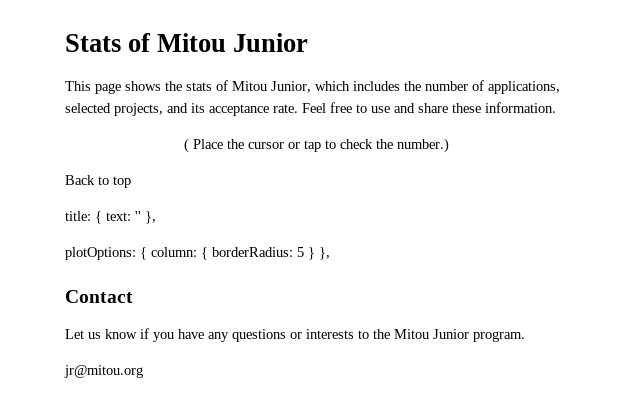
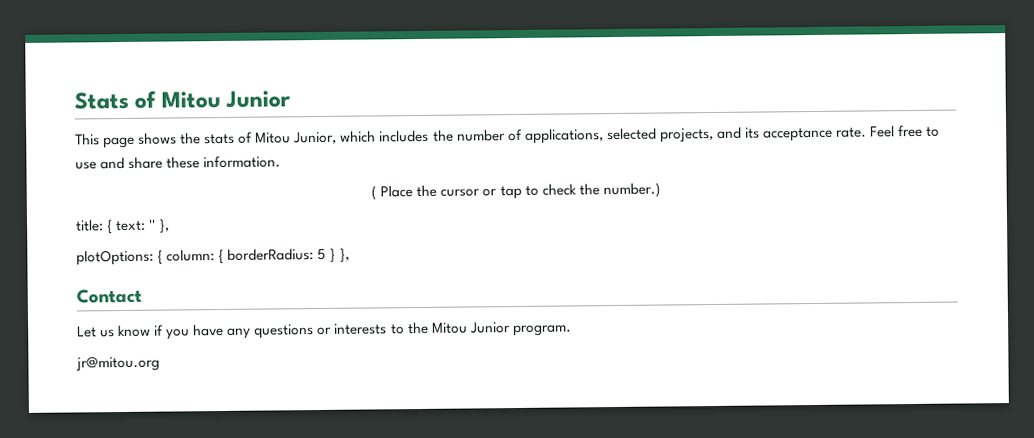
[65,175,131,188] // Back to top -> (661, 190) none

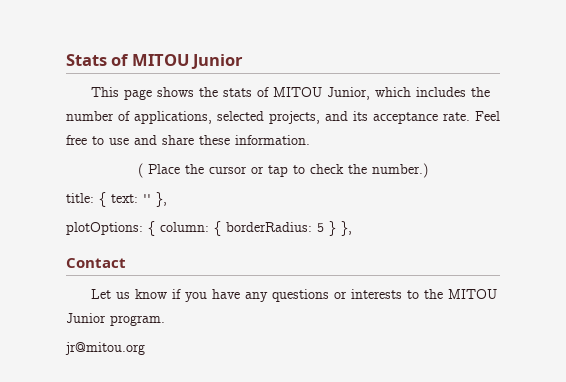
[160,90,221,109] Mitou -> [131,54,189,66] MITOU
[255,132,292,144] Mitou -> [273,87,323,97] MITOU
[431,322,468,334] Mitou -> [448,289,498,299] MITOU

